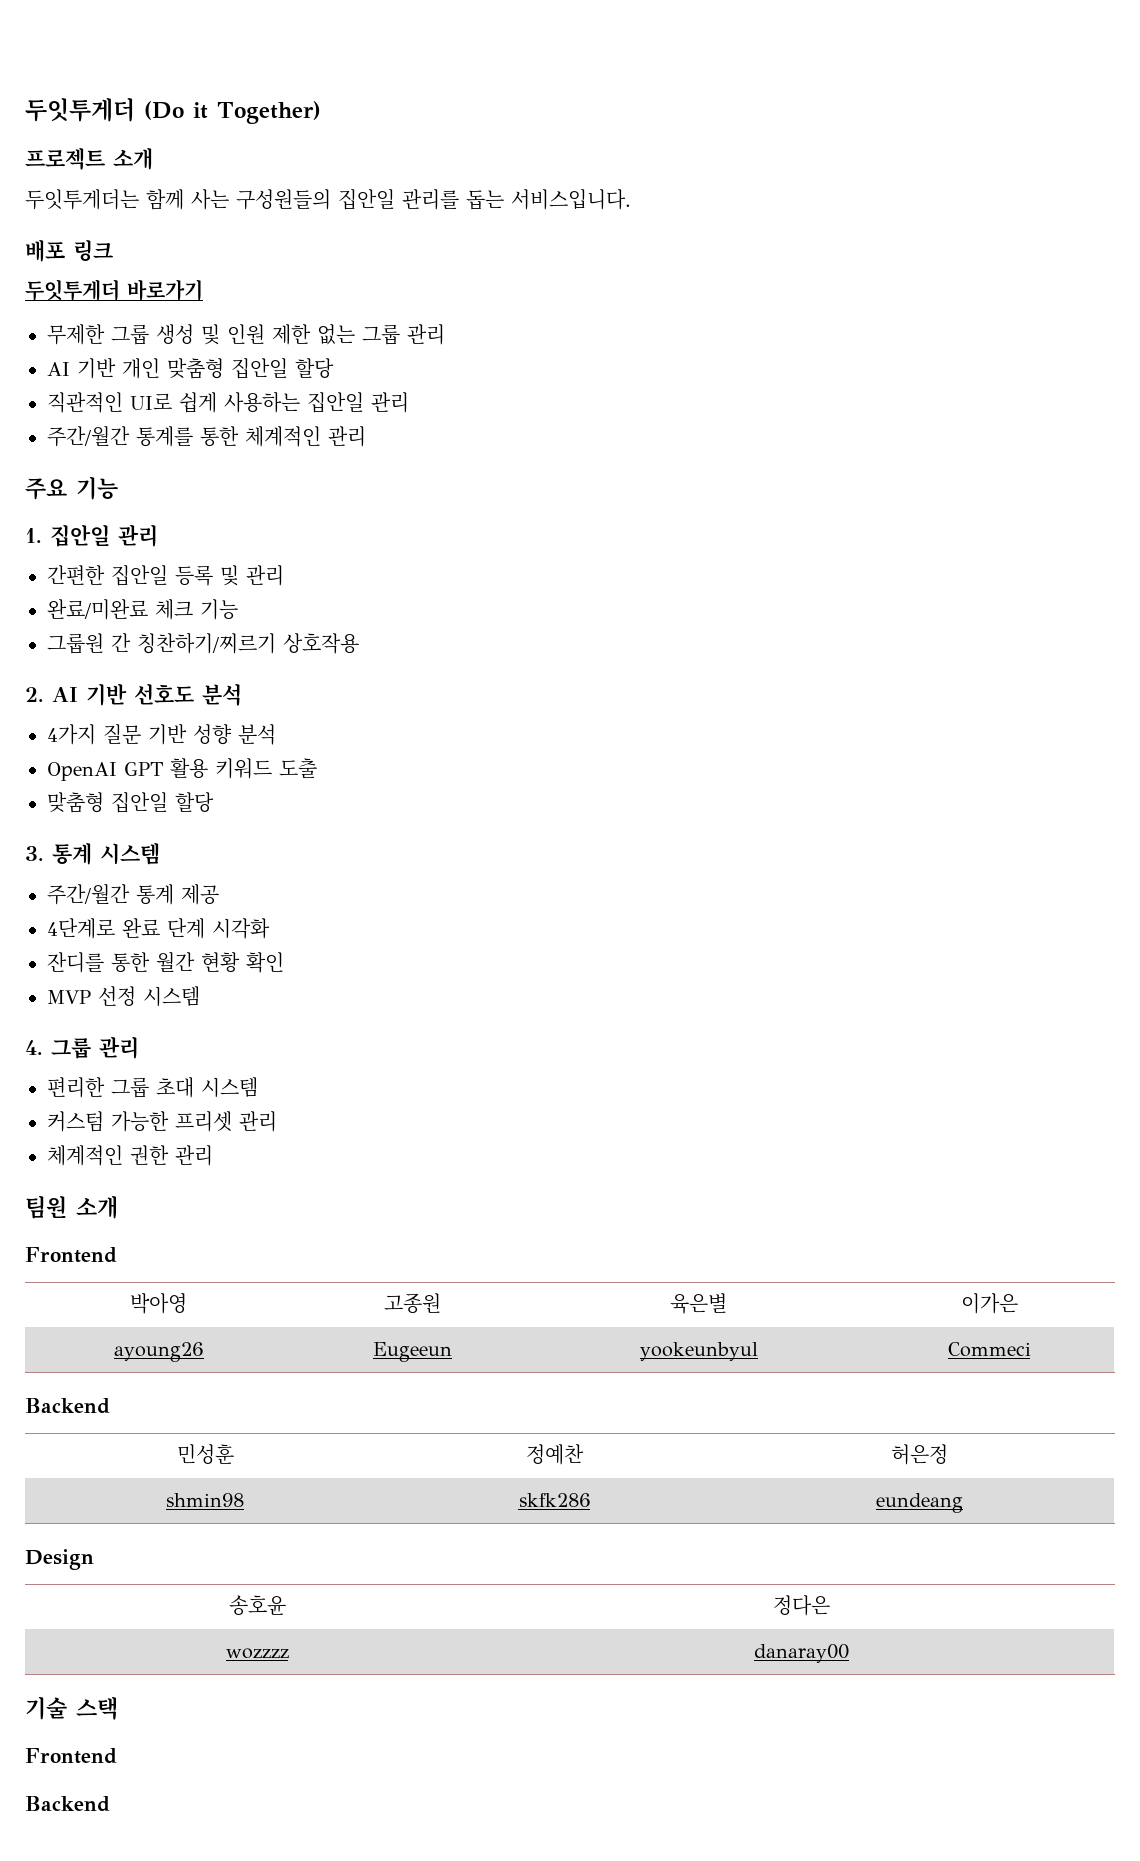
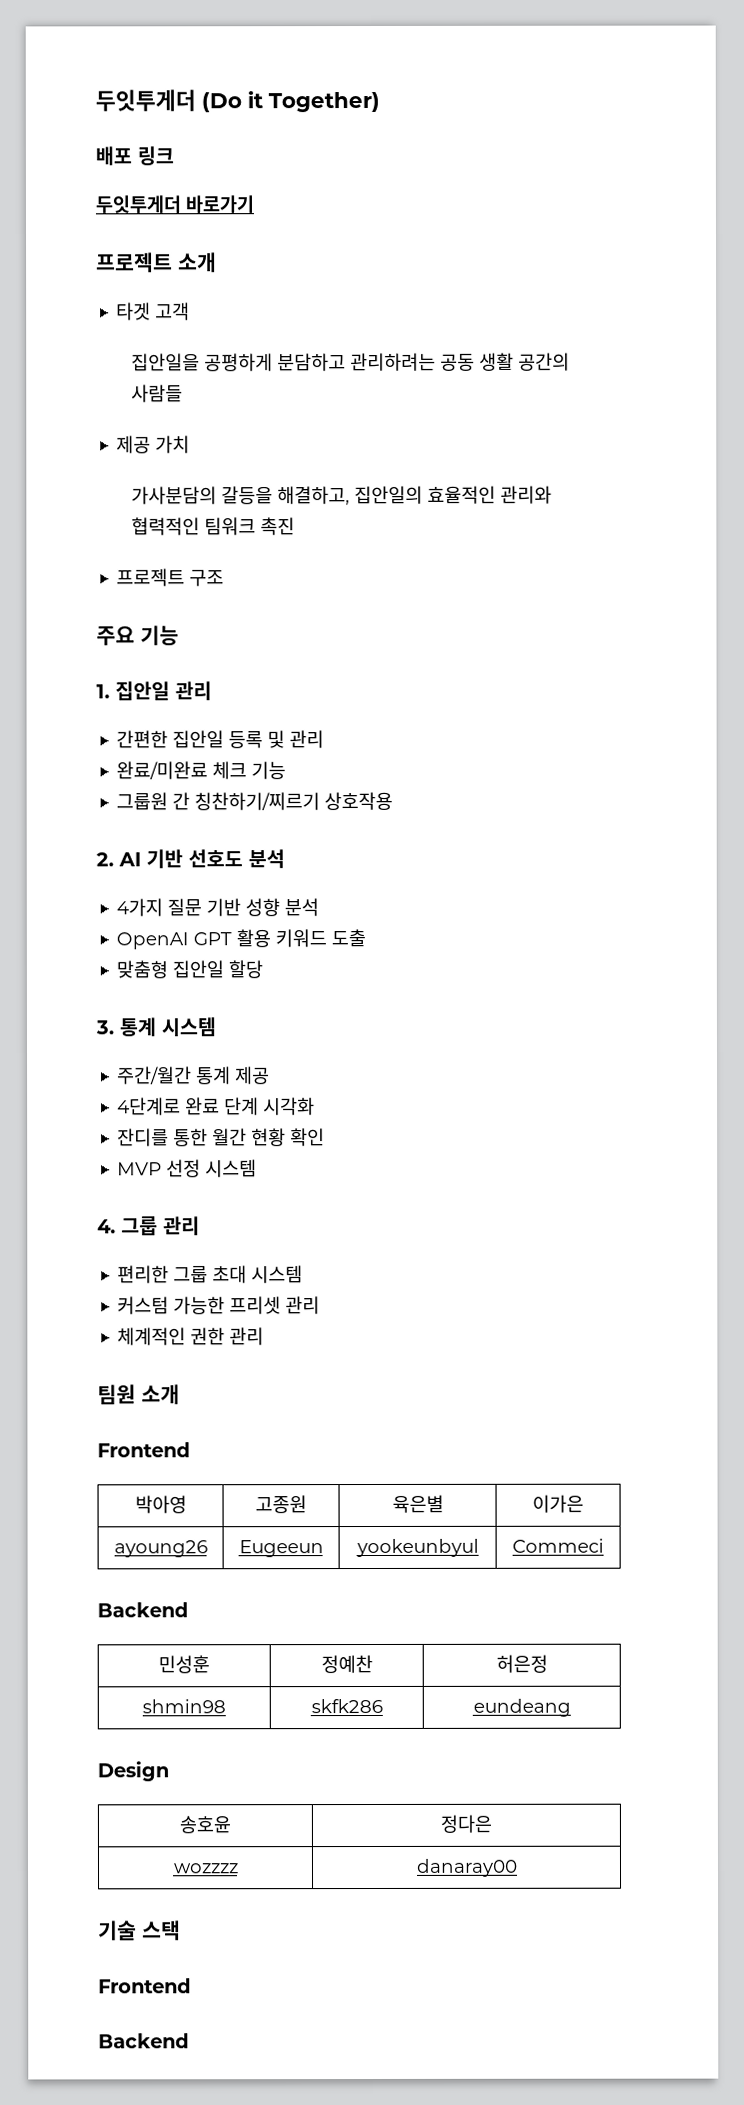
[25,148,153,170] [25,189,631,210] [25,239,113,262] [25,279,203,301] [47,324,445,345] [47,358,334,379] [47,392,409,413] [47,425,366,447] 프로젝트 소개 // 두잇투게더는 함께 사는 구성원들의 집안일 관리를 돕는 서비스입니다. // 배포 링크 // 두잇투게더 바로가기 // 무제한 그룹 생성 및 인원 제한 없는 그룹 관리 // AI 기반 개인 맞춤형 집안일 할당 // 직관적인 UI로 쉽게 사용하는 집안일 관리 // 주간/월간 통계를 통한 체계적인 관리 -> [95,146,174,166] [95,195,254,214] [96,252,217,273] [116,302,191,321] [130,352,570,372] [130,384,183,403] [116,435,191,454] [130,485,552,506] [130,517,295,536] [116,568,225,587] 배포 링크 // 두잇투게더 바로가기 // 프로젝트 소개 // 타겟 고객 // 집안일을 공평하게 분담하고 관리하려는 공동 생활 공간의 사람들 // 제공 가치 // 가사분담의 갈등을 해결하고, 집안일의 효율적인 관리와 협력적인 팀워크 촉진 // 프로젝트 구조

